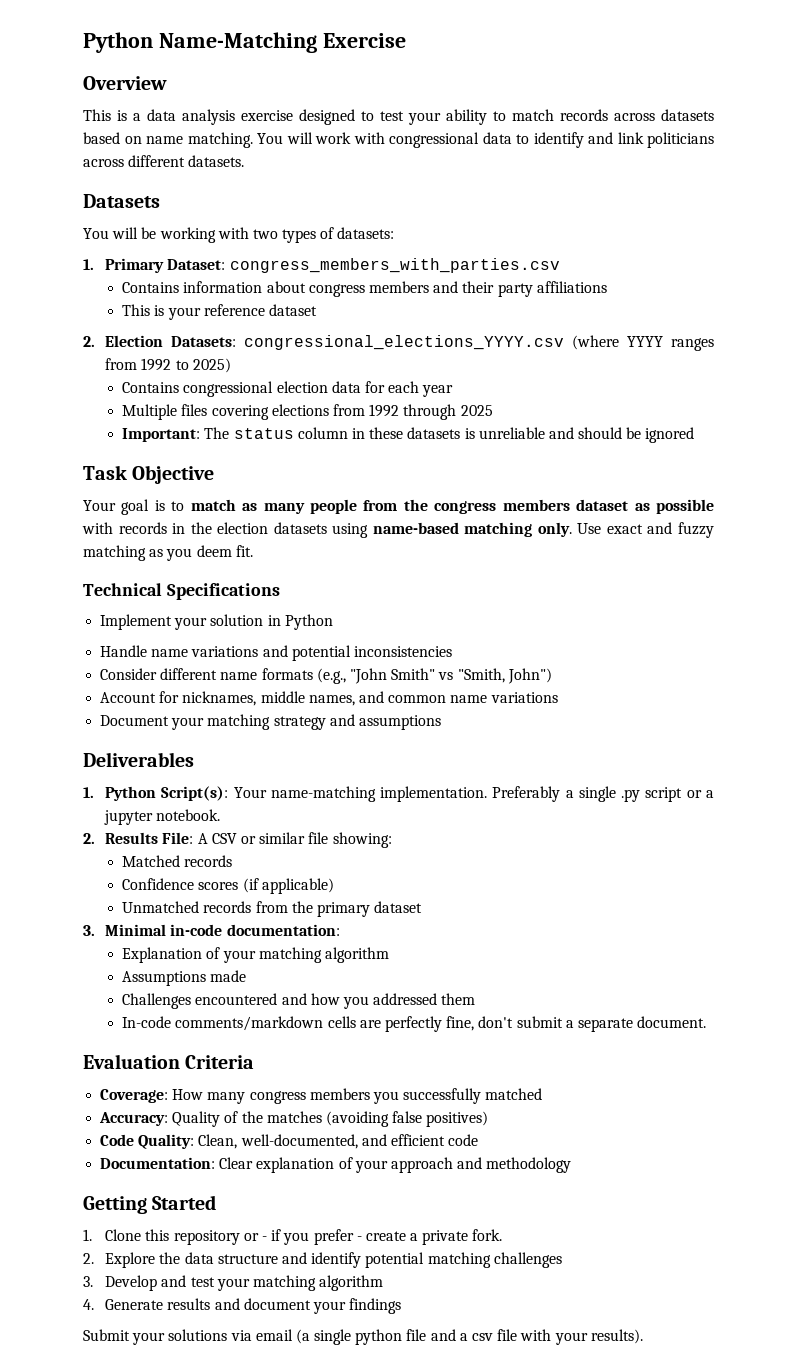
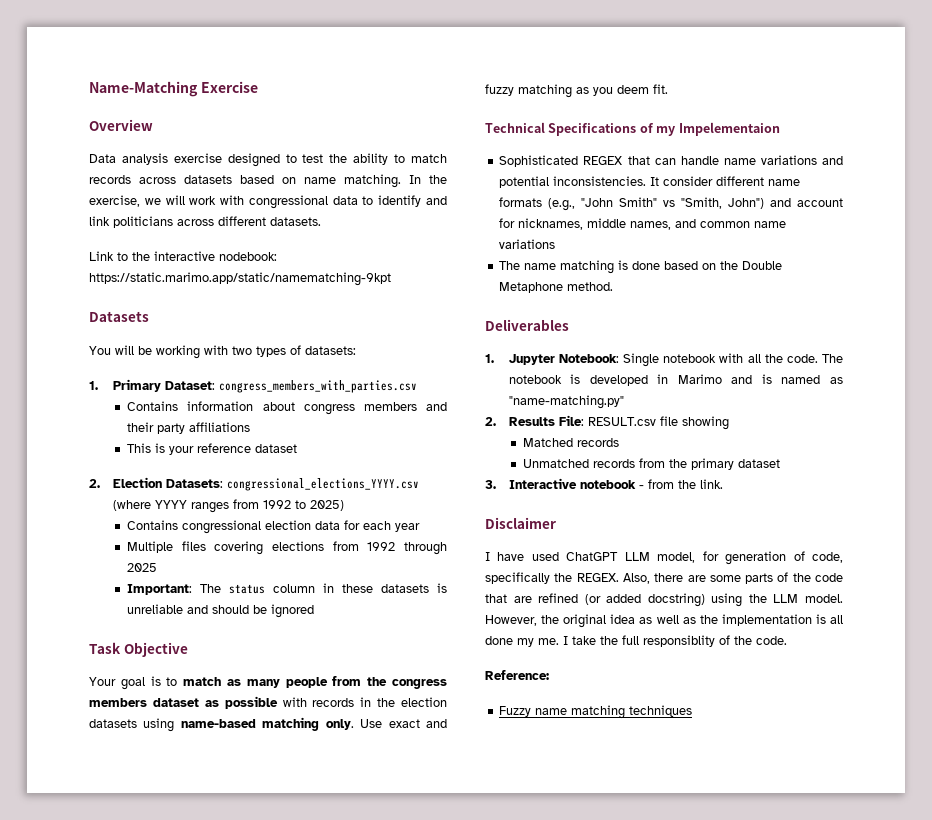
[83,32,153,53] Python -> (89, 89) none
[83,109,176,121] This is a data -> [89,154,116,163] Data
[408,112,441,125] your -> [329,154,348,163] the
[257,133,283,144] You -> [409,175,447,184] [89,195,161,207] In the exercise, we
(245, 161) none -> [89,251,277,261] [89,272,391,286] // Link to the interactive nodebook: https://static.marimo.app/static/namematching-9kpt
[100,614,333,630] [100,645,148,657] // Implement your solution in Python // Handle -> [639,122,780,136] [499,155,719,167] of my Impelementaion // Sophisticated REGEX that can handle
[353,646,452,657] [100,668,158,680] inconsistencies // Consider -> [553,176,714,186] inconsistencies. It consider
[100,692,157,703] // Account -> [770,198,843,207] and account
[100,714,441,730] [83,752,194,767] [83,786,714,802] [104,809,221,825] [83,832,392,848] [122,855,233,867] [122,878,334,894] Document your matching strategy and assumptions // Deliverables // 1. Python Script(s): Your name-matching implementation. Preferably a single .py script or a jupyter notebook. // 2. Results File: A CSV or similar file showing: // Matched records // Confidence scores (if applicable) -> [499,260,783,274] [499,282,614,293] [485,319,569,331] [485,353,843,367] [508,374,843,386] [508,395,624,409] [485,415,729,430] [523,438,620,447] The name matching is done based on the Double Metaphone method. // Deliverables // 1. Jupyter Notebook: Single notebook with all the code. The notebook is developed in Marimo and is named as "name-matching.py" // 2. Results File: RESULT.csv file showing // Matched records
[105,924,340,936] [122,947,389,963] [122,970,247,986] [122,993,476,1009] [122,1016,707,1032] [83,1054,255,1069] [100,1088,543,1104] [99,1111,489,1127] [100,1134,479,1149] [100,1157,572,1173] [83,1195,217,1214] [83,1229,503,1245] [83,1252,562,1268] [83,1275,384,1291] [83,1298,402,1314] [83,1329,643,1345] Minimal in-code documentation: // Explanation of your matching algorithm // Assumptions made // Challenges encountered and how you addressed them // In-code comments/markdown cells are perfectly fine, don't submit a separate document. // Evaluation Criteria // Coverage: How many congress members you successfully matched // Accuracy: Quality of the matches (avoiding false positives) // Code Quality: Clean, well-documented, and efficient code // Documentation: Clear explanation of your approach and methodology // Getting Started // 1. Clone this repository or - if you prefer - create a private fork. // 2. Explore the data structure and identify potential matching challenges // 3. Develop and test your matching algorithm // 4. Generate results and document your findings // Submit your solutions via email (a single python file and a csv file with your results). -> [508,478,723,489] [485,517,556,529] [485,551,843,565] [485,572,843,584] [485,593,843,607] [485,614,843,628] [485,635,787,647] [485,670,549,680] [499,705,693,719] Interactive notebook - from the link. // Disclaimer // I have used ChatGPT LLM model, for generation of code, specifically the REGEX. Also, there are some parts of the code that are refined (or added docstring) using the LLM model. However, the original idea as well as the implementation is all done my me. I take the full responsiblity of the code. // Reference: // Fuzzy name matching techniques

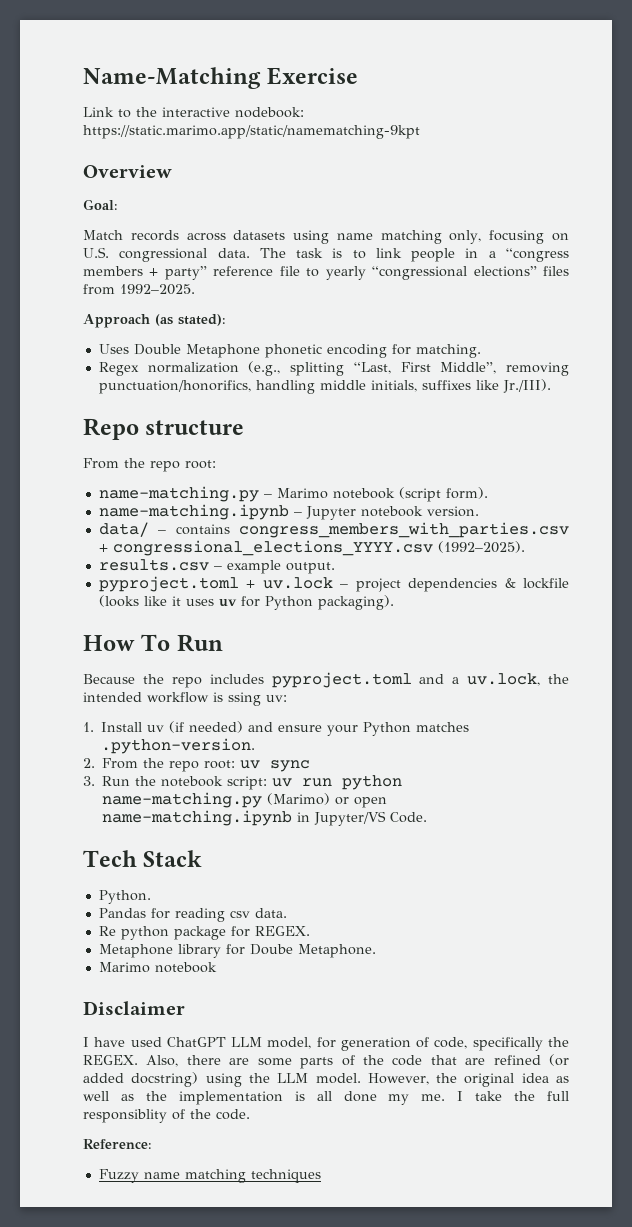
[89,119,153,131] [89,153,448,167] [89,174,447,188] [89,195,447,209] [89,216,321,228] // Overview // Data analysis exercise designed to test the ability to match records across datasets based on name matching. In the exercise, we will work with congressional data to identify and link politicians across different datasets. -> (359, 76) none
[89,311,149,322] [89,345,356,359] [89,379,417,393] [127,401,447,415] [127,422,251,434] [127,443,298,455] [89,477,419,491] [112,499,344,513] [127,520,421,534] [127,541,447,555] [127,563,158,572] [127,583,447,595] [127,604,315,618] [89,642,188,657] [89,676,448,690] [89,696,447,709] [89,717,447,732] [485,84,668,98] [485,122,780,136] [499,155,843,167] [499,176,801,188] [499,197,843,211] [499,218,787,230] [499,239,556,249] [499,260,783,274] [499,282,614,293] [485,319,569,331] [485,353,843,367] [508,374,843,386] [508,395,624,409] [485,415,729,430] [523,438,620,447] [523,458,781,470] [485,478,723,489] Datasets // You will be working with two types of datasets: // 1. Primary Dataset: congress_members_with_parties.csv // Contains information about congress members and their party affiliations // This is your reference dataset // 2. Election Datasets: congressional_elections_YYYY.csv (where YYYY ranges from 1992 to 2025) // Contains congressional election data for each year // Multiple files covering elections from 1992 through 2025 // Important: The status column in these datasets is unreliable and should be ignored // Task Objective // Your goal is to match as many people from the congress members dataset as possible with records in the election datasets using name-based matching only. Use exact and fuzzy matching as you deem fit. // Technical Specifications of my Impelementaion // Sophisticated REGEX that can handle name variations and potential inconsistencies. It consider different name formats (e.g., "John Smith" vs "Smith, John") and account for nicknames, middle names, and common name variations // The name matching is done based on the Double Metaphone method. // Deliverables // 1. Jupyter Notebook: Single notebook with all the code. The notebook is developed in Marimo and is named as "name-matching.py" // 2. Results File: RESULT.csv file showing // Matched records // Unmatched records from the primary dataset // 3. Interactive notebook - from the link. -> [83,165,172,178] [83,199,118,210] [83,230,570,244] [83,247,569,262] [83,266,570,280] [83,284,195,295] [83,314,226,328] [98,344,481,358] [98,361,569,376] [98,379,551,394] [83,418,245,440] [83,458,216,472] [98,486,488,502] [98,504,479,520] [98,522,569,538] [98,540,525,556] [98,559,335,574] [98,576,570,592] [98,595,394,610] [83,634,223,652] [83,672,569,688] [83,692,287,706] [83,721,470,736] [101,738,256,754] [83,758,311,772] [83,775,403,790] [102,792,388,808] [102,810,428,826] [83,850,203,867] [98,890,151,904] [98,908,287,922] [98,926,310,940] [98,944,376,958] [98,962,217,973] Overview // Goal: // Match records across datasets using name matching only, focusing on U.S. congressional data. The task is to link people in a “congress members + party” reference file to yearly “congressional elections” files from 1992–2025. // Approach (as stated): // Uses Double Metaphone phonetic encoding for matching. // Regex normalization (e.g., splitting “Last, First Middle”, removing punctuation/honorifics, handling middle initials, suffixes like Jr./III). // Repo structure // From the repo root: // name-matching.py – Marimo notebook (script form). // name-matching.ipynb – Jupyter notebook version. // data/ – contains congress_members_with_parties.csv + congressional_elections_YYYY.csv (1992–2025). // results.csv – example output. // pyproject.toml + uv.lock – project dependencies & lockfile (looks like it uses uv for Python packaging). // How To Run // Because the repo includes pyproject.toml and a uv.lock, the intended workflow is ssing uv: // 1. Install uv (if needed) and ensure your Python matches .python-version. // 2. From the repo root: uv sync // 3. Run the notebook script: uv run python name-matching.py (Marimo) or open name-matching.ipynb in Jupyter/VS Code. // Tech Stack // Python. // Pandas for reading csv data. // Re python package for REGEX. // Metaphone library for Doube Metaphone. // Marimo notebook

